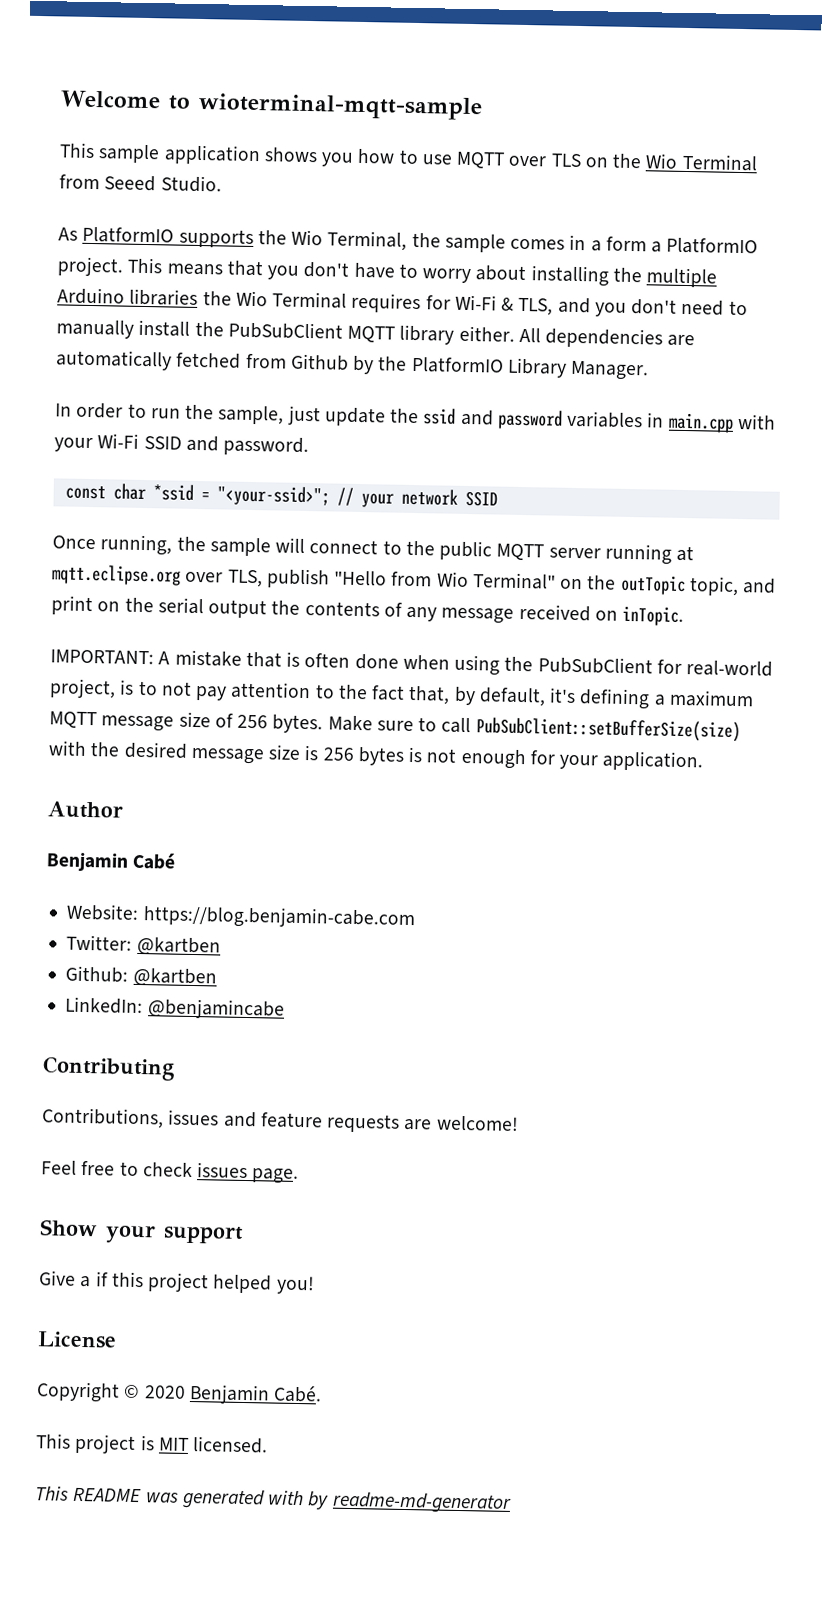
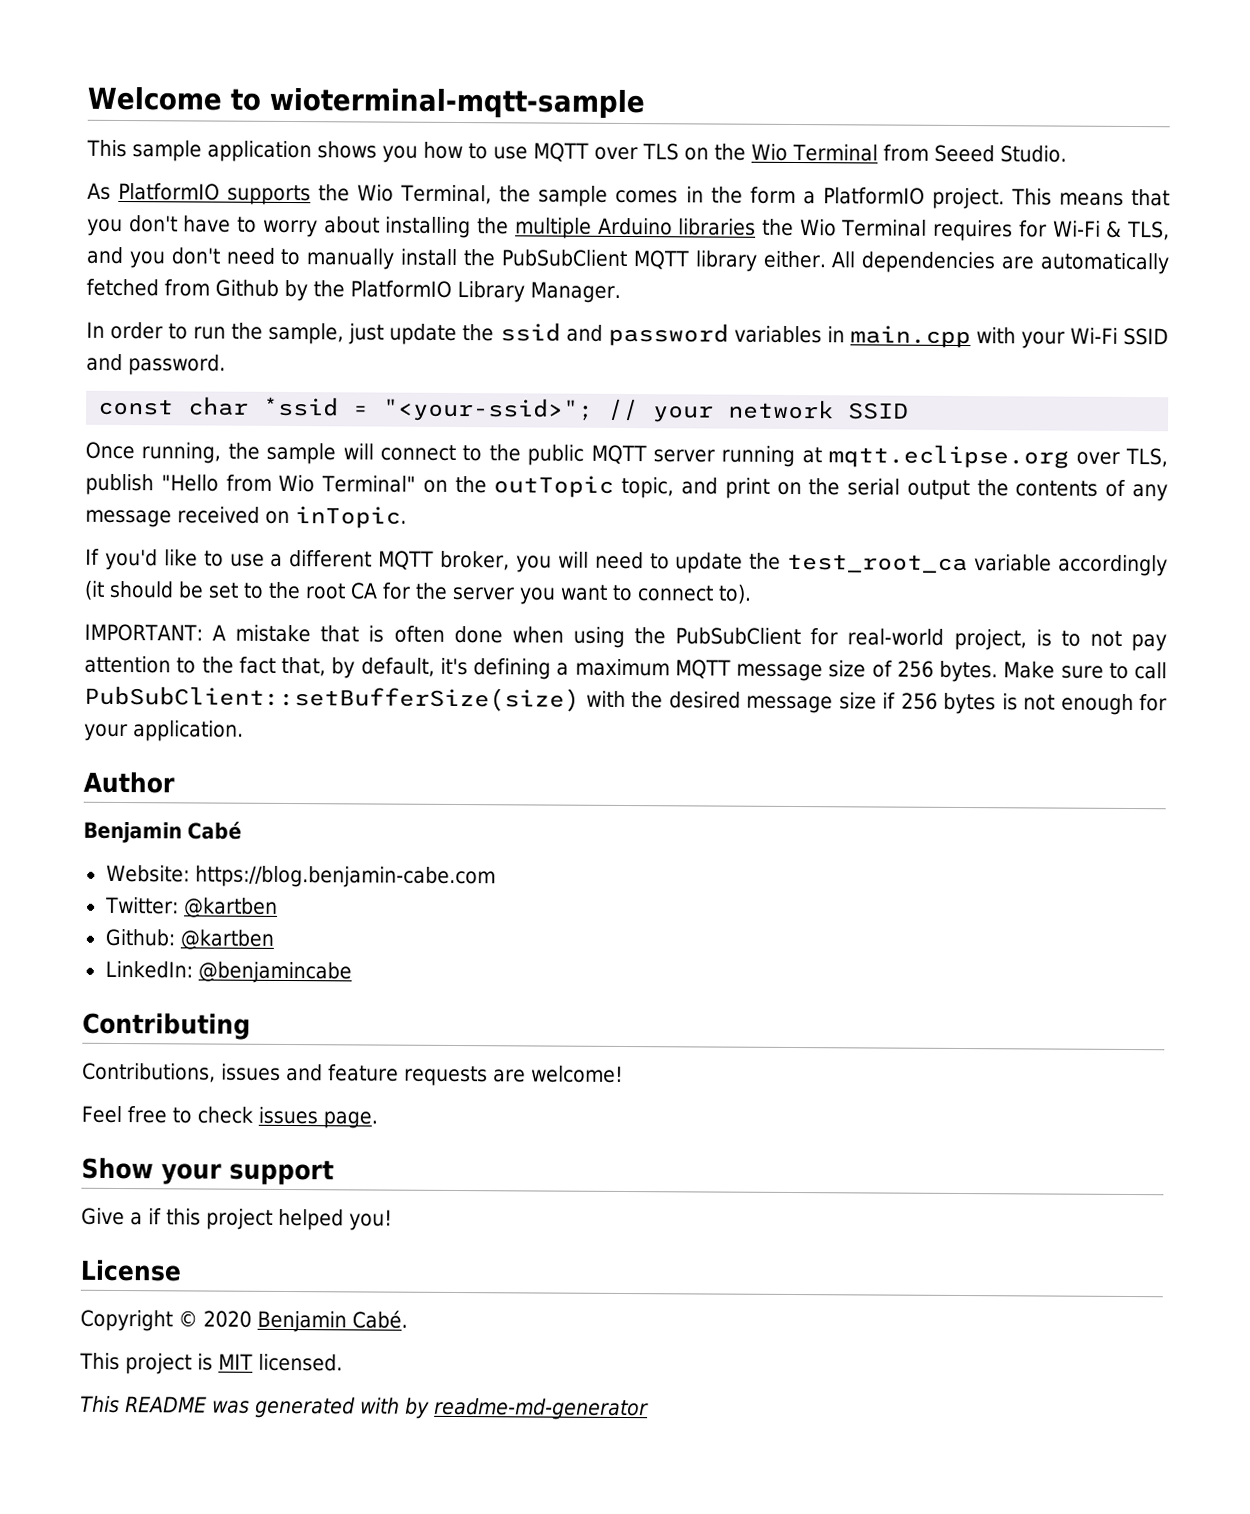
[590,240,602,252] a -> [710,186,743,204] the
(685, 616) none -> [85,548,1169,577] [84,580,752,605] // If you'd like to use a different MQTT broker, you will need to update the test_root_ca variable accordingly (it should be set to the root CA for the server you want to connect to).
[304,745,320,761] is -> [882,692,896,709] if

